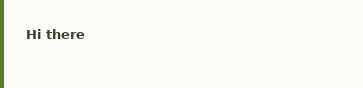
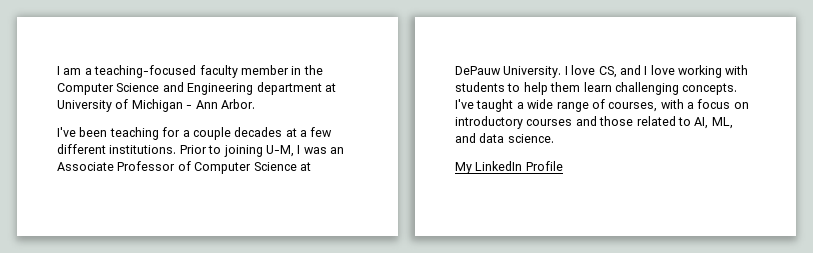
[26,29,85,39] Hi there -> [57,65,323,78] [57,82,336,95] [57,99,255,112] [57,127,333,140] [57,144,344,157] [57,161,311,174] [455,65,749,78] [455,82,738,95] [455,99,749,112] [455,116,733,129] [455,133,554,143] [455,161,563,174] I am a teaching-focused faculty member in the Computer Science and Engineering department at University of Michigan - Ann Arbor. // I've been teaching for a couple decades at a few different institutions. Prior to joining U-M, I was an Associate Professor of Computer Science at DePauw University. I love CS, and I love working with students to help them learn challenging concepts. I've taught a wide range of courses, with a focus on introductory courses and those related to AI, ML, and data science. // My LinkedIn Profile

